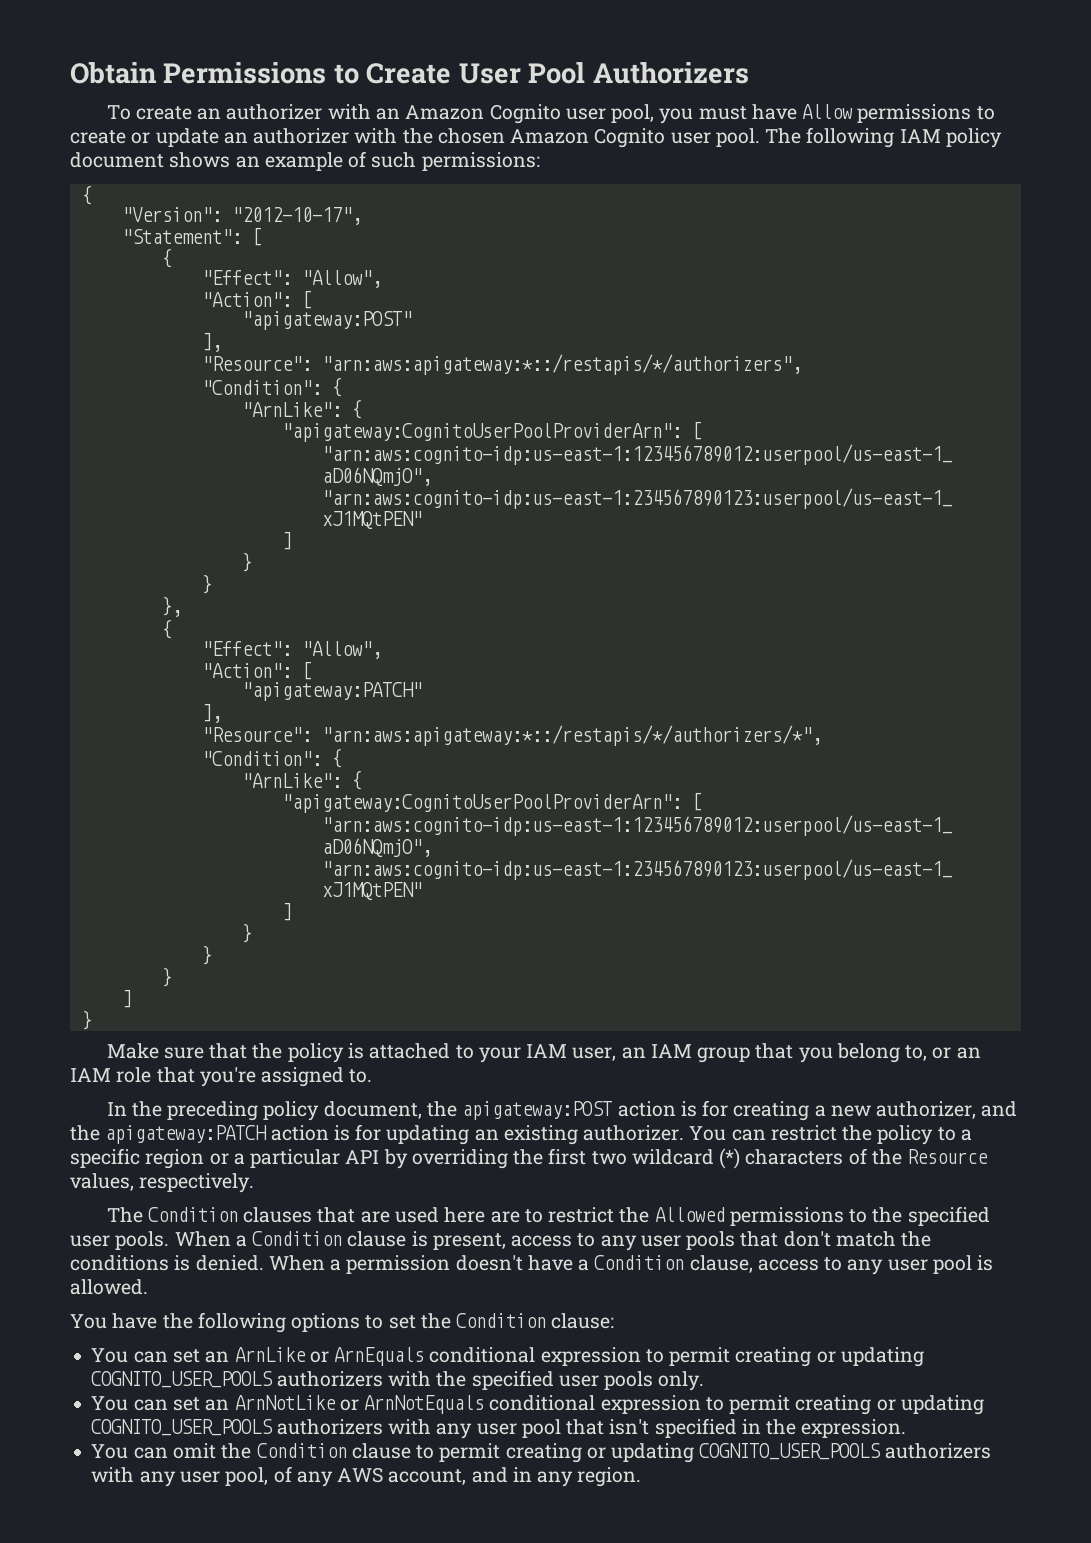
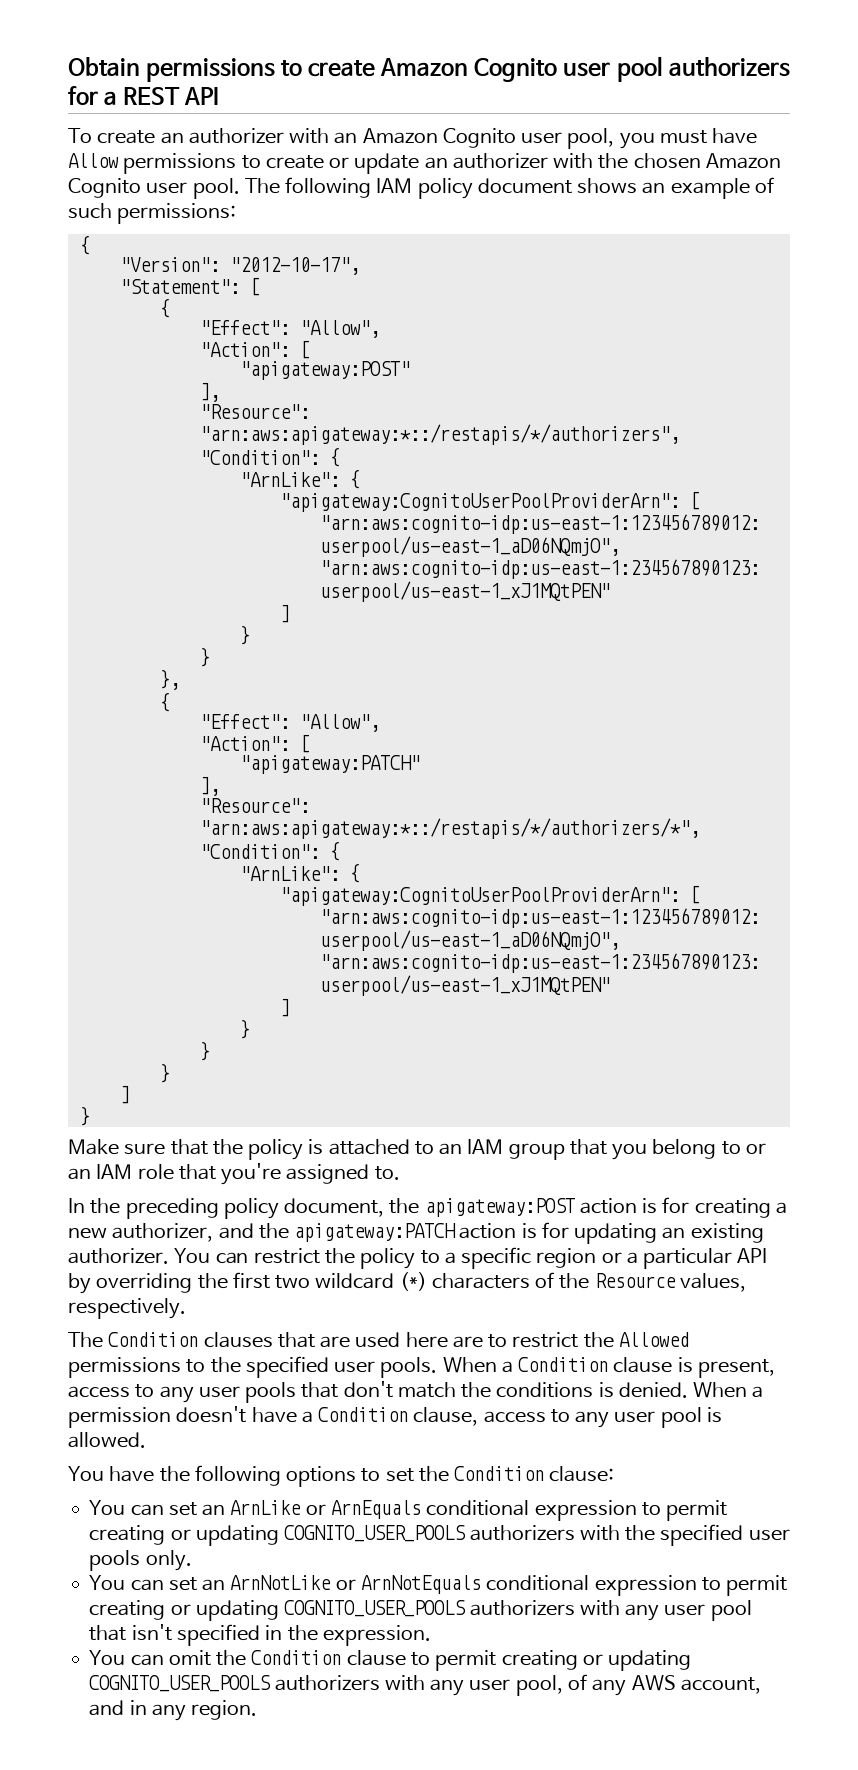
[163,62,749,84] Permissions to Create User Pool Authorizers -> [146,56,790,82] [68,86,220,105] permissions to create Amazon Cognito user pool authorizers for a REST API
[478,1044,617,1063] your IAM user, -> (434, 1148) none
[905,1045,928,1061] to, -> [721,1141,741,1155] to

